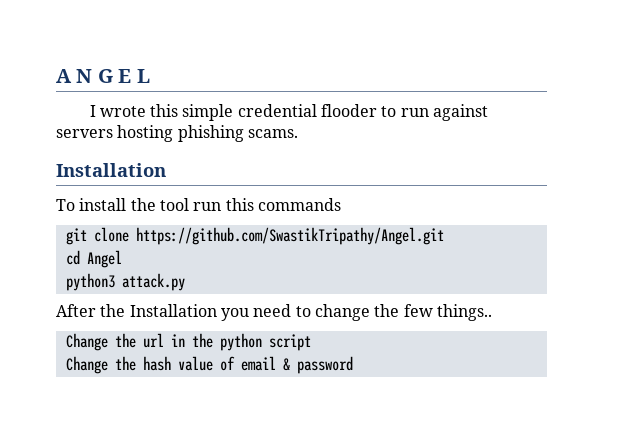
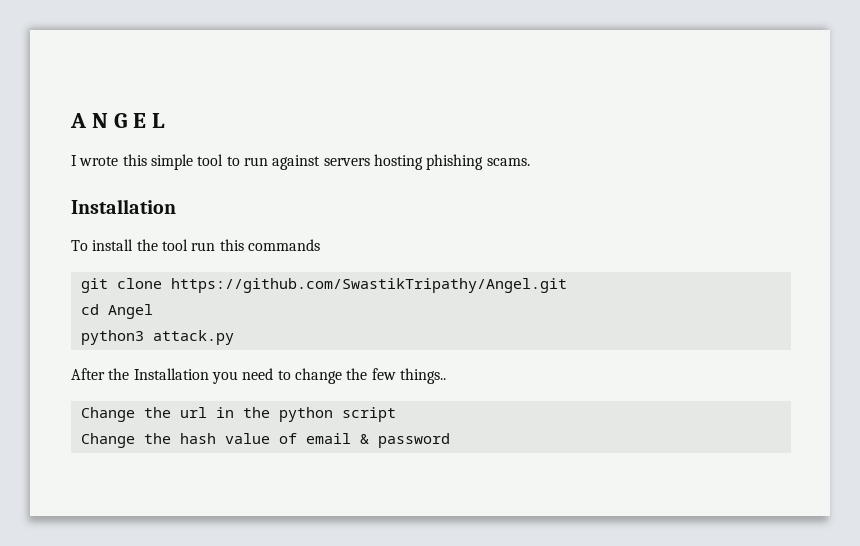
[237,104,378,117] credential flooder -> [197,154,224,166] tool

